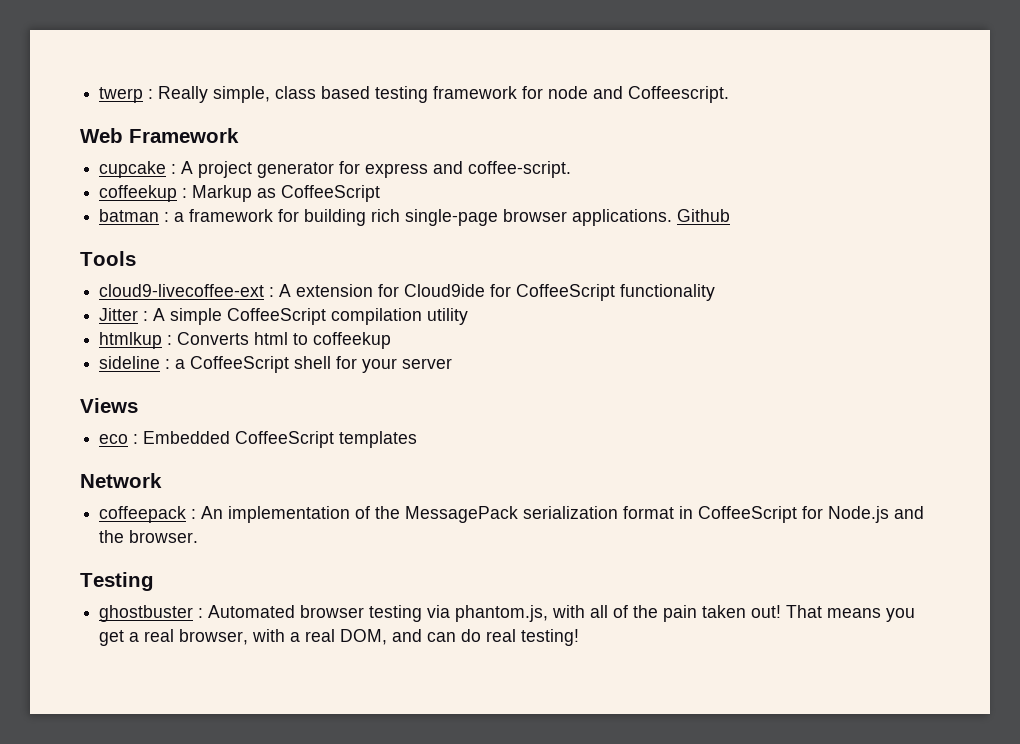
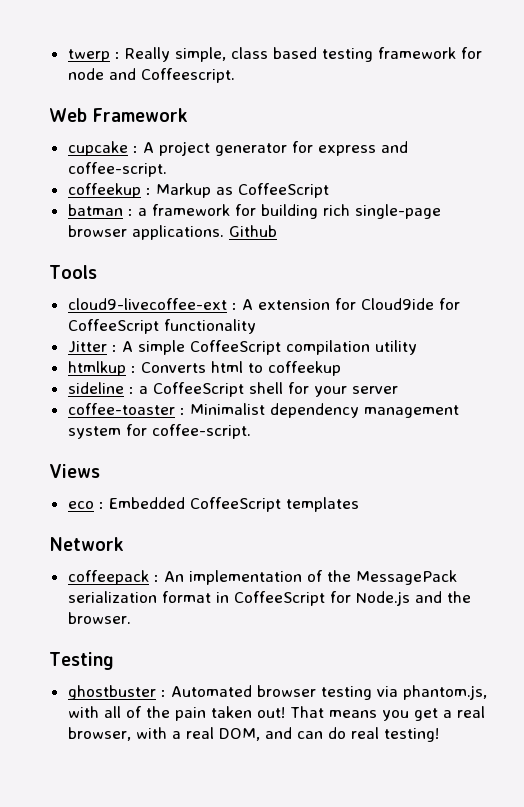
(453, 363) none -> [67,403,459,418] [67,424,251,439] // coffee-toaster : Minimalist dependency management system for coffee-script.

